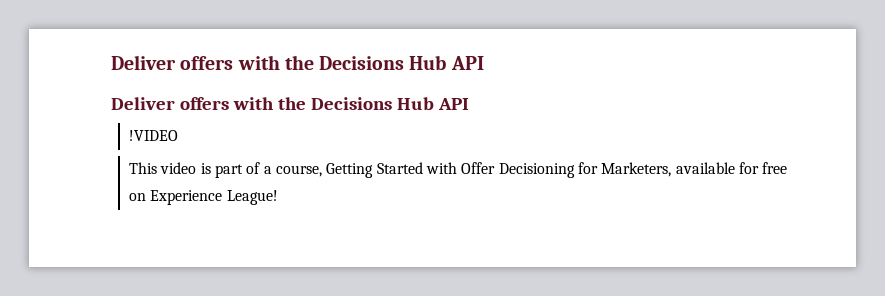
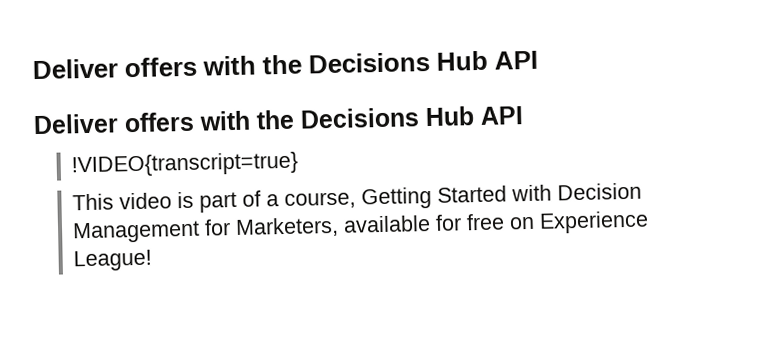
[129,130,179,141] !VIDEO -> [71,151,299,178] !VIDEO{transcript=true}
[461,162,575,178] Offer Decisioning -> [557,182,643,201] [72,220,201,244] Decision Management

